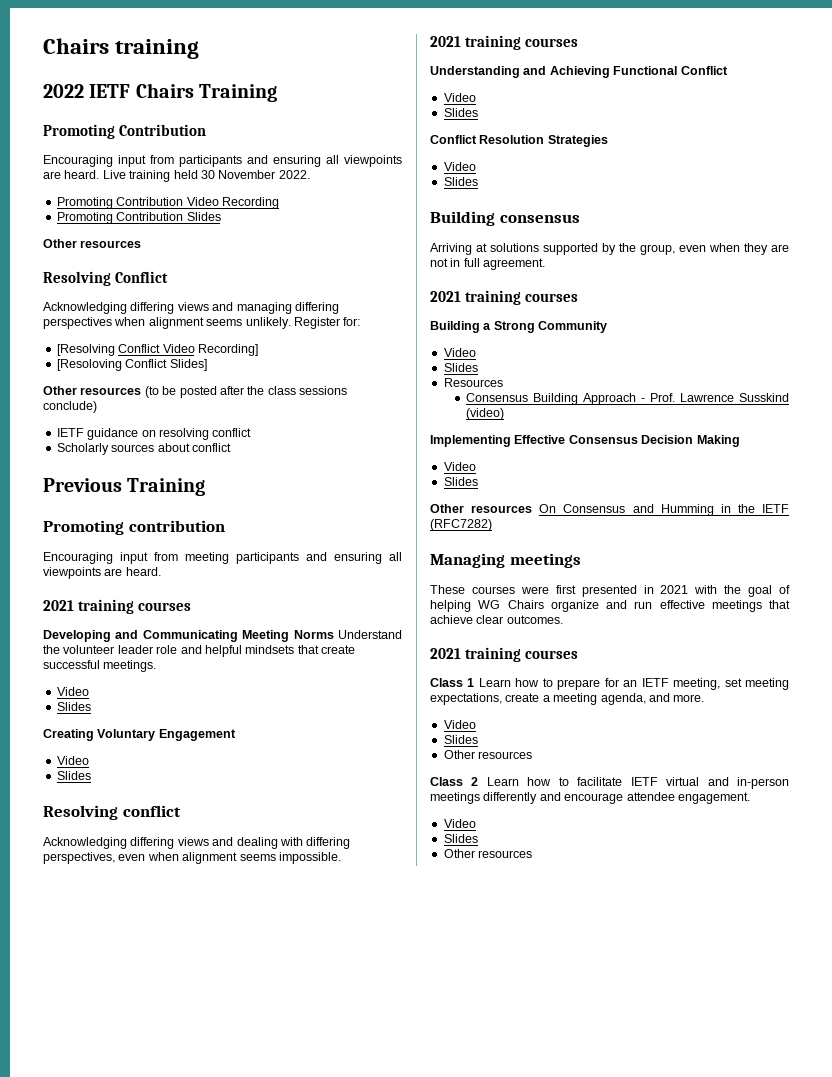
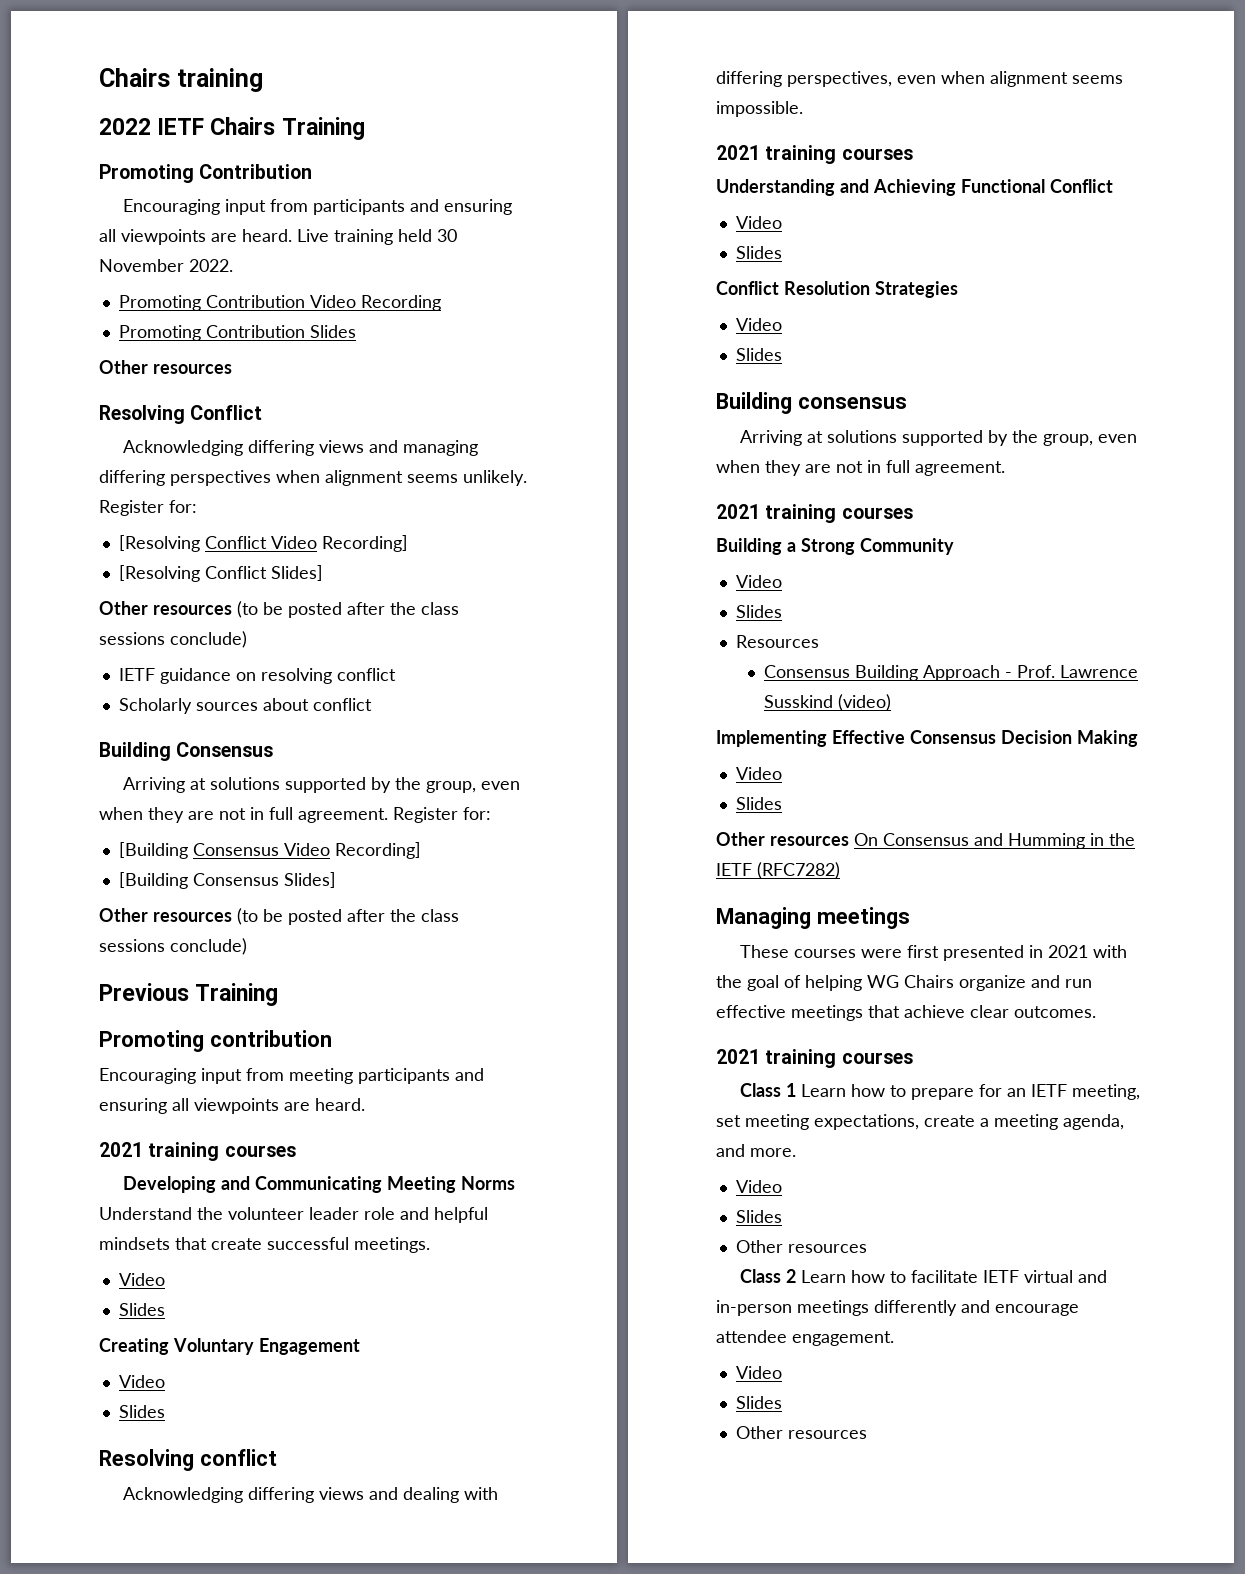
[56,359,122,371] [Resoloving -> [118,565,200,582] [Resolving
(231, 447) none -> [99,742,274,761] [123,777,521,793] [99,807,491,823] [118,842,421,859] [118,872,336,889] [99,908,459,925] [99,938,247,955] // Building Consensus // Arriving at solutions supported by the group, even when they are not in full agreement. Register for: // [Building Consensus Video Recording] // [Building Consensus Slides] // Other resources (to be posted after the class sessions conclude)

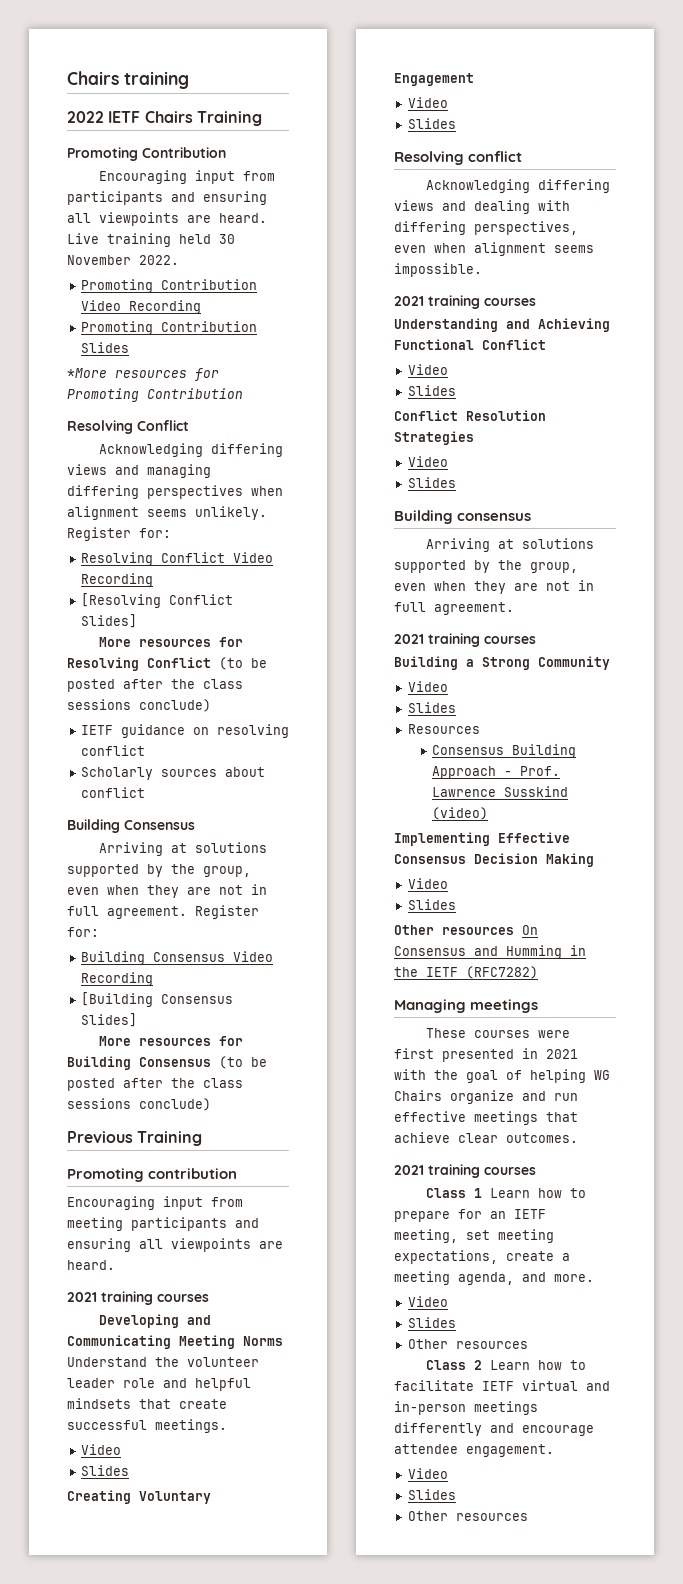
[99,360,232,374] Other resources -> [67,368,219,381] [67,388,243,402] *More resources for Promoting Contribution
[118,535,200,552] [Resolving -> [80,552,153,566] Resolving
[321,535,408,552] Recording] -> [80,573,153,587] Recording
[99,601,232,615] Other resources -> [98,637,243,647] [67,657,211,671] More resources for Resolving Conflict
[118,842,188,859] [Building -> [80,951,145,965] Building
[334,842,421,859] Recording] -> [80,972,153,986] Recording
[99,908,232,922] Other resources -> [98,1036,243,1046] [67,1056,211,1070] More resources for Building Consensus

